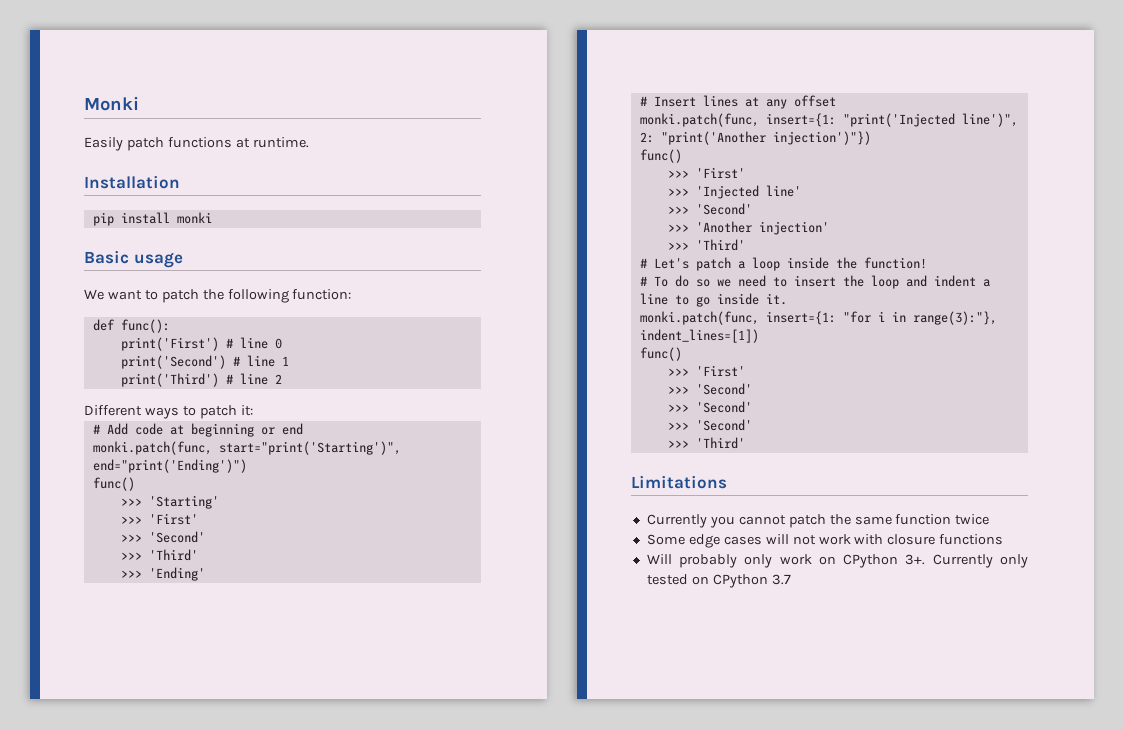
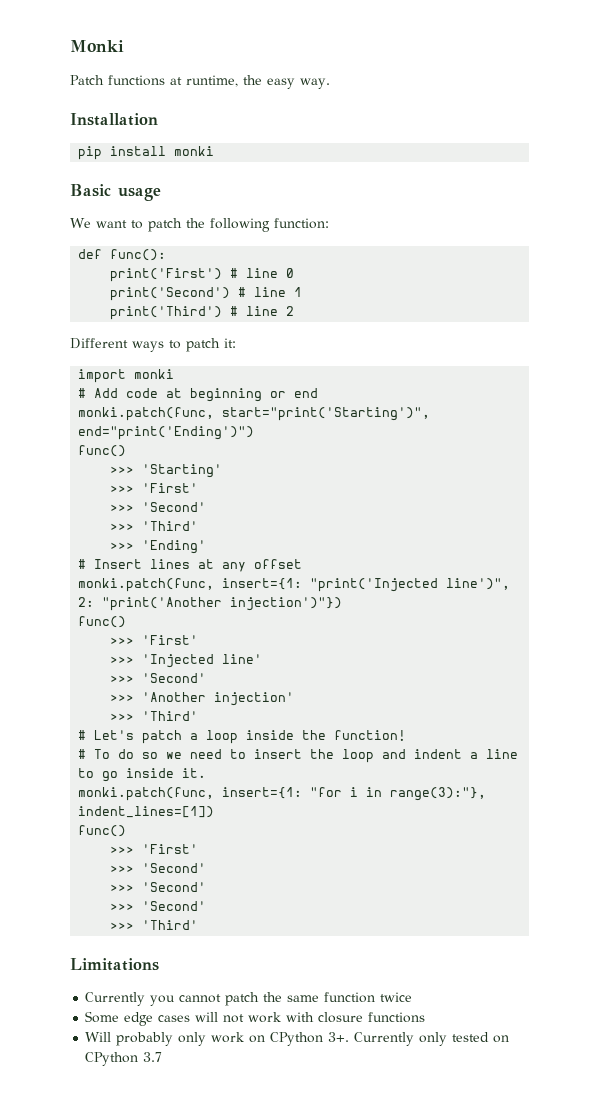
[84,137,309,151] Easily patch functions at runtime. -> [70,75,330,89] Patch functions at runtime, the easy way.
(253, 410) none -> [78,369,175,383] // import monki

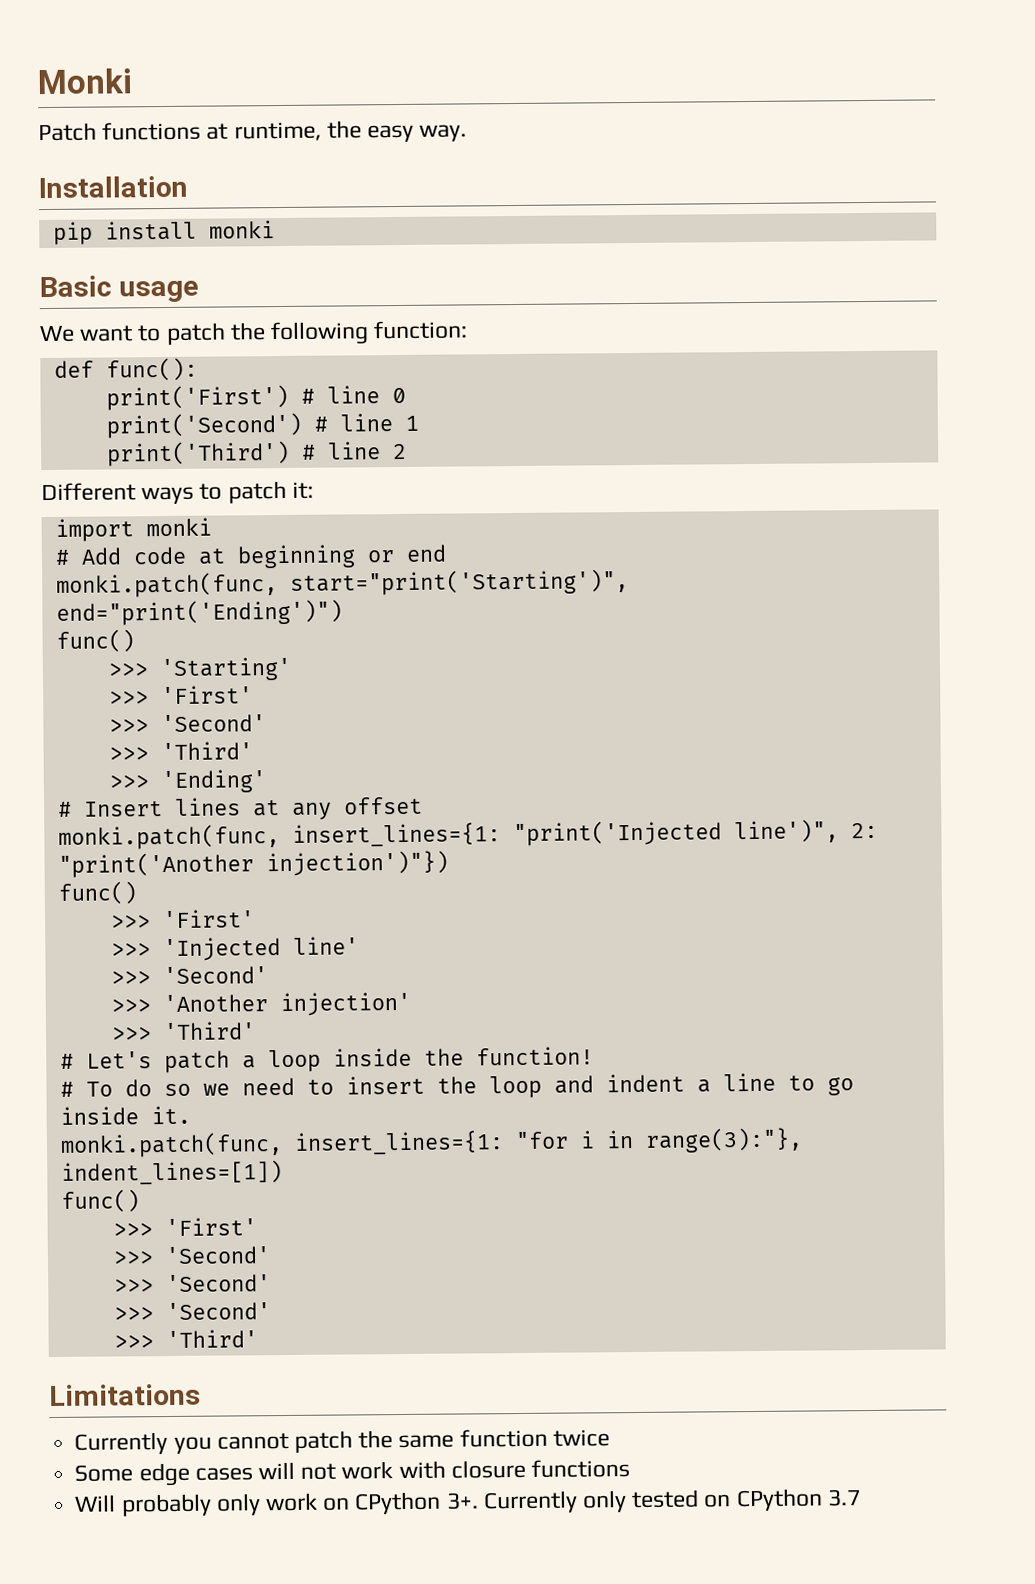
[222,578,303,590] insert={1: -> [291,822,501,847] insert_lines={1:
[222,787,303,799] insert={1: -> [293,1130,504,1155] insert_lines={1:

